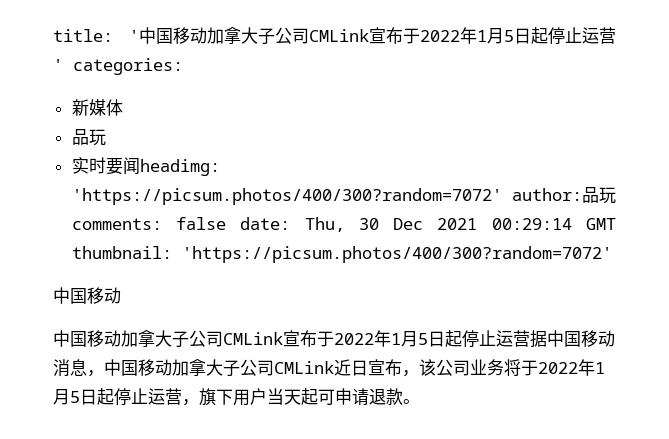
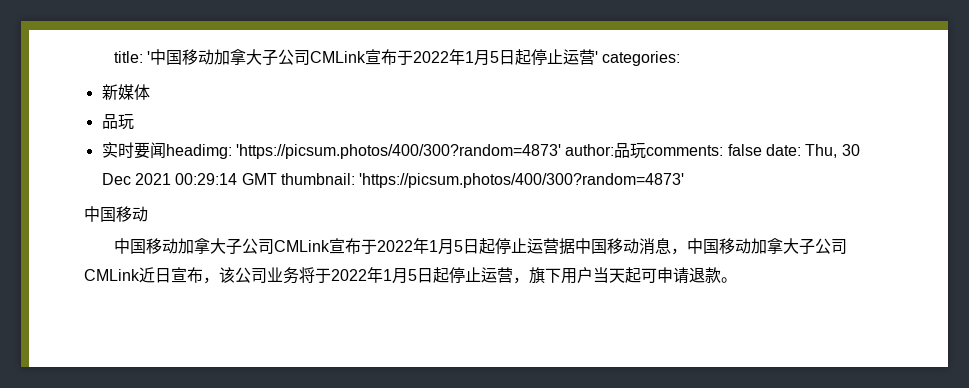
[71,188,502,205] 'https://picsum.photos/400/300?random=7072' -> [235,144,561,159] 'https://picsum.photos/400/300?random=4873'
[181,246,612,263] 'https://picsum.photos/400/300?random=7072' -> [359,173,685,188] 'https://picsum.photos/400/300?random=4873'

